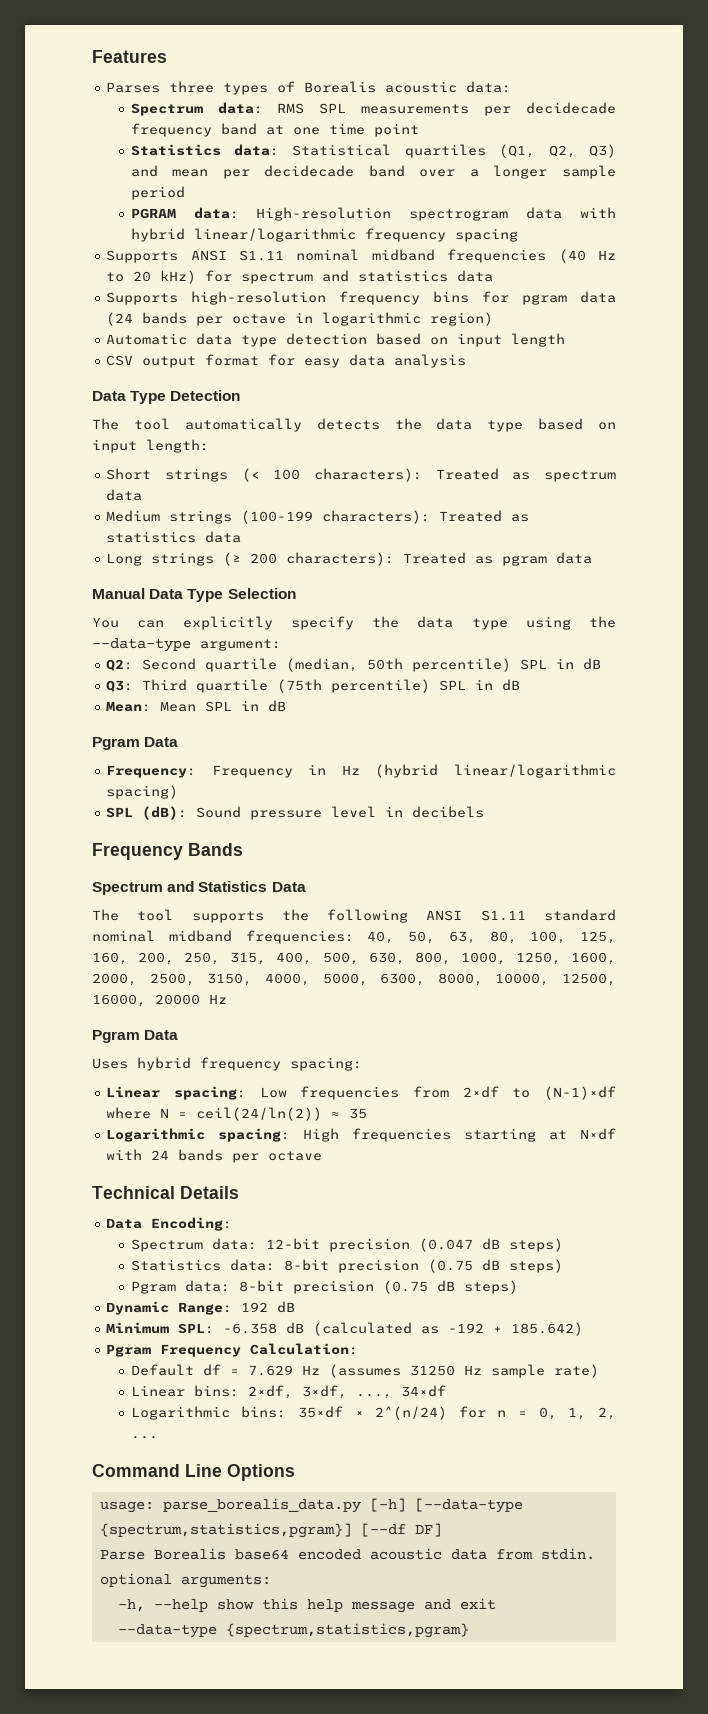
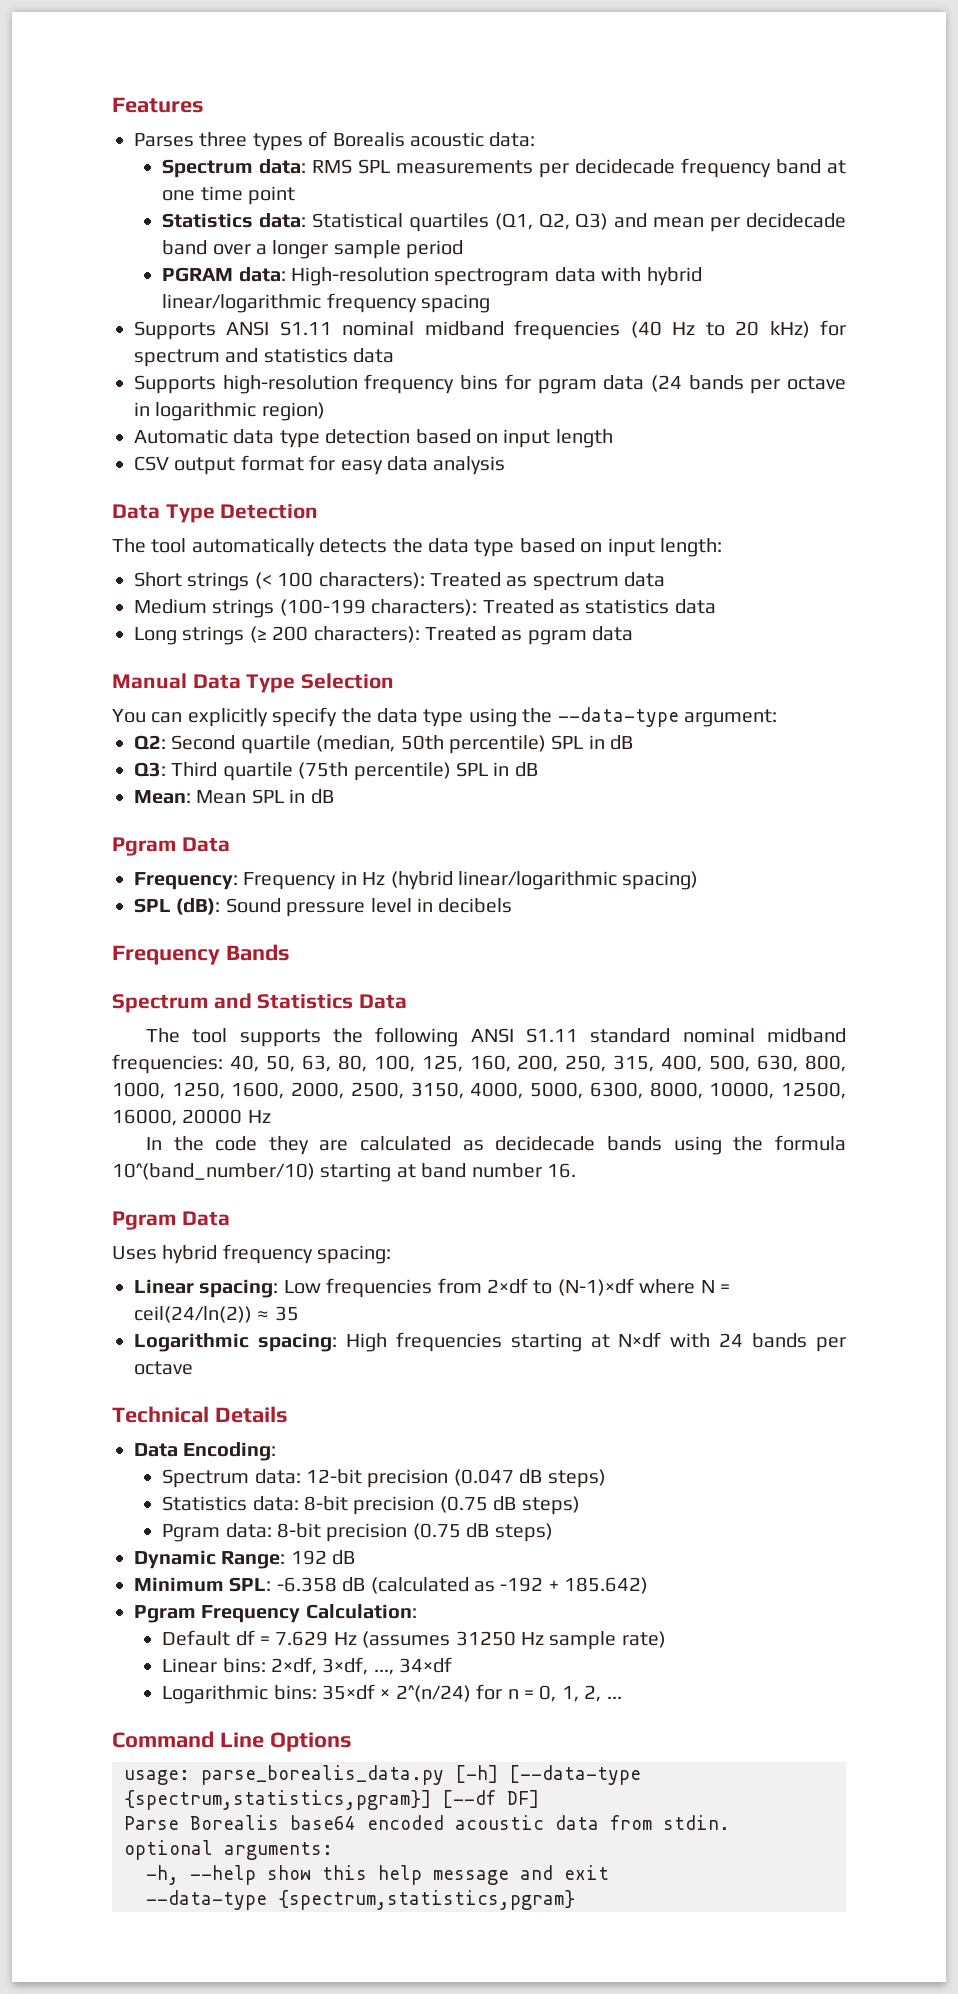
(227, 999) none -> [145,1135,846,1155] [112,1163,576,1182] // In the code they are calculated as decidecade bands using the formula 10^(band_number/10) starting at band number 16.

